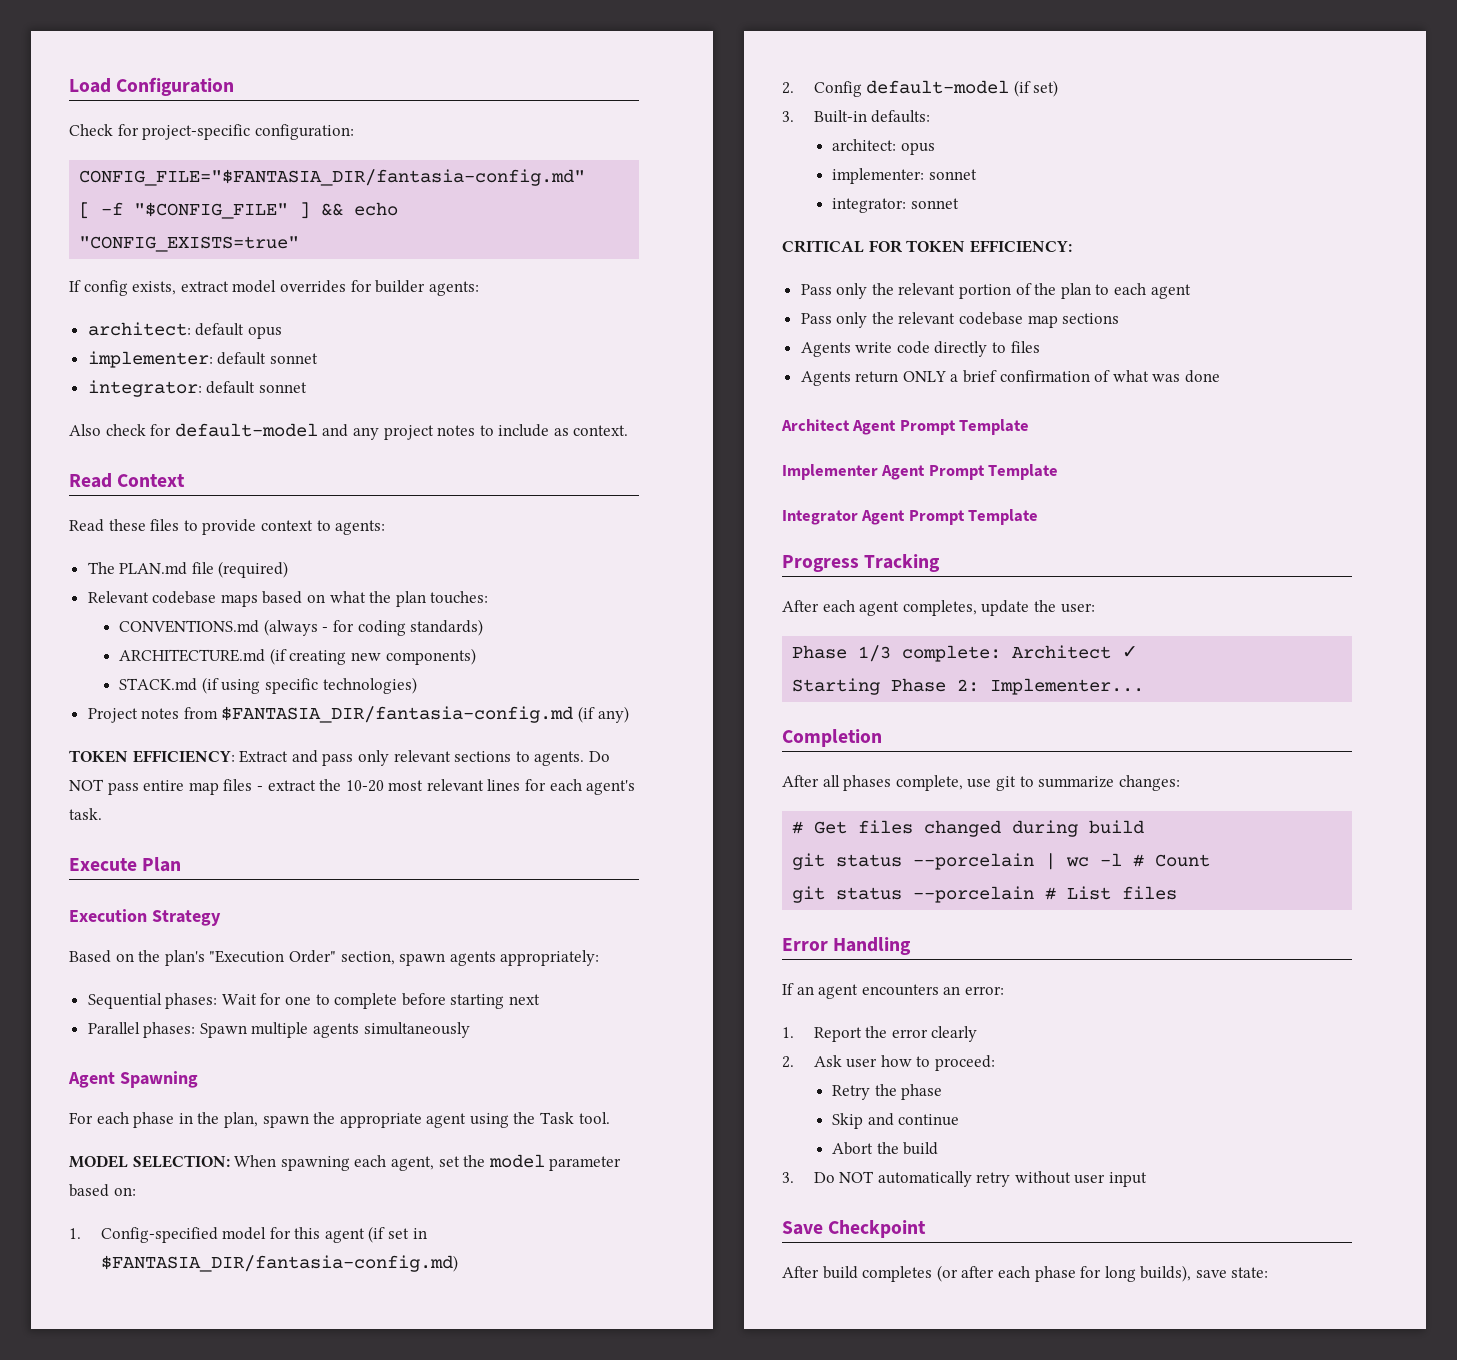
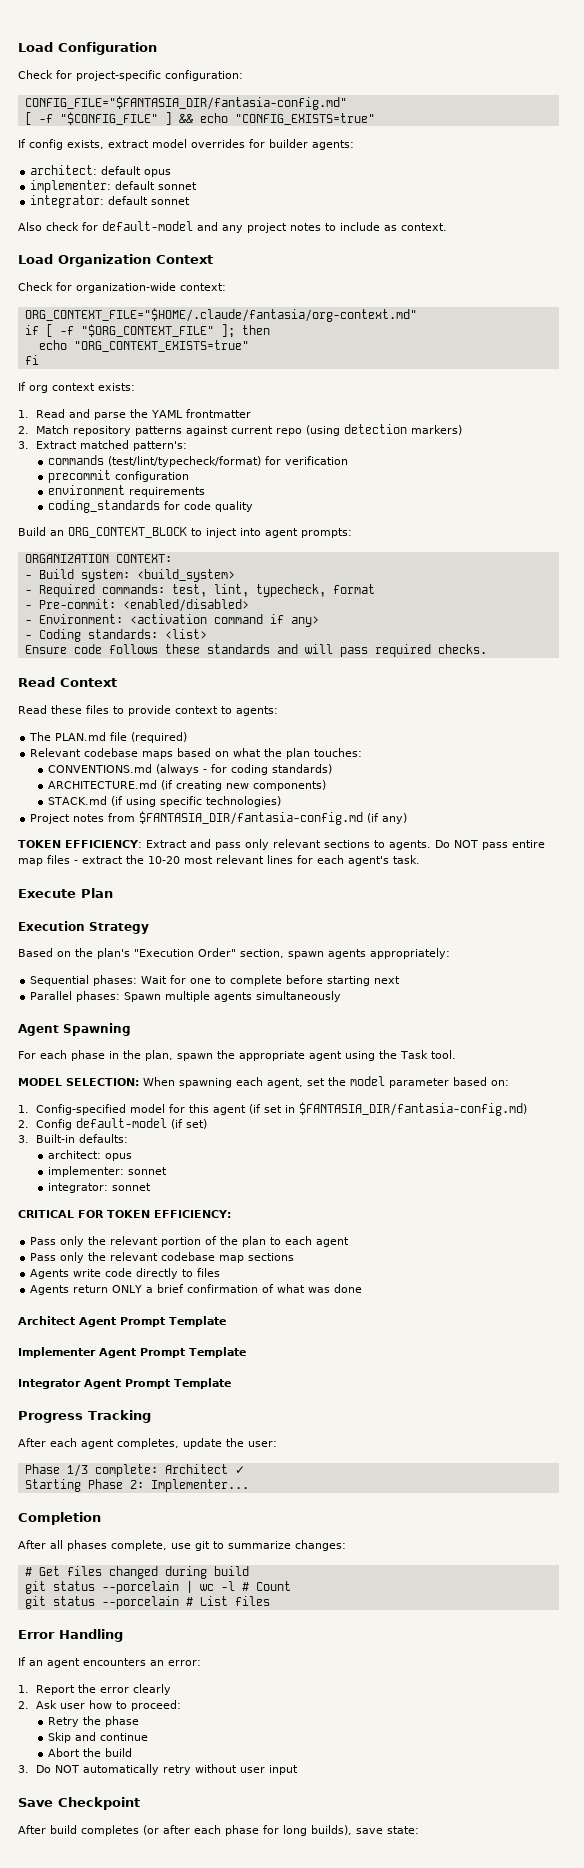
(629, 430) none -> [18,254,213,267] [18,282,226,293] [24,308,417,322] [24,324,270,338] [38,340,249,352] [24,355,39,365] [18,382,135,393] [18,409,251,420] [18,424,462,436] [18,440,187,451] [47,455,348,467] [47,470,189,483] [47,485,205,497] [47,500,253,513] [18,527,352,538] [24,554,172,563] [24,569,235,582] [24,584,375,597] [24,599,249,612] [24,614,319,627] [24,629,207,642] [24,644,487,657] // Load Organization Context // Check for organization-wide context: // ORG_CONTEXT_FILE="$HOME/.claude/fantasia/org-context.md" // if [ -f "$ORG_CONTEXT_FILE" ]; then // echo "ORG_CONTEXT_EXISTS=true" // fi // If org context exists: // 1. Read and parse the YAML frontmatter // 2. Match repository patterns against current repo (using detection markers) // 3. Extract matched pattern's: // commands (test/lint/typecheck/format) for verification // precommit configuration // environment requirements // coding_standards for code quality // Build an ORG_CONTEXT_BLOCK to inject into agent prompts: // ORGANIZATION CONTEXT: // - Build system: <build_system> // - Required commands: test, lint, typecheck, format // - Pre-commit: <enabled/disabled> // - Environment: <activation command if any> // - Coding standards: <list> // Ensure code follows these standards and will pass required checks.

